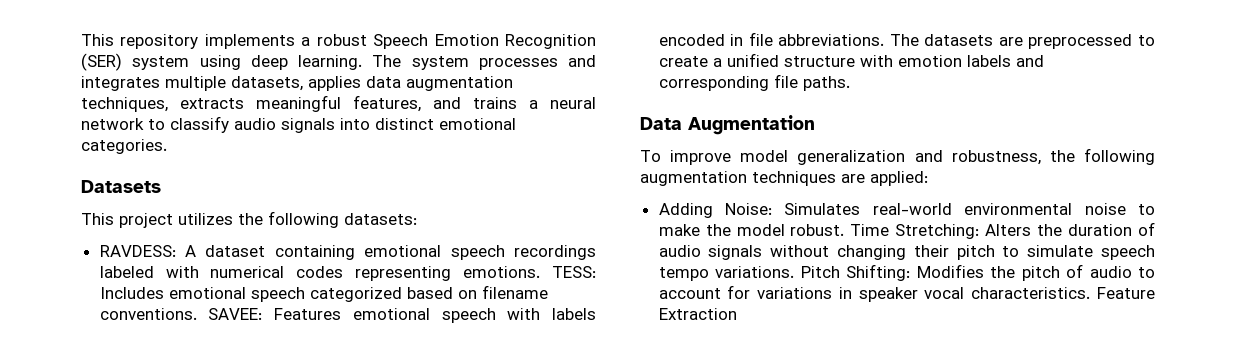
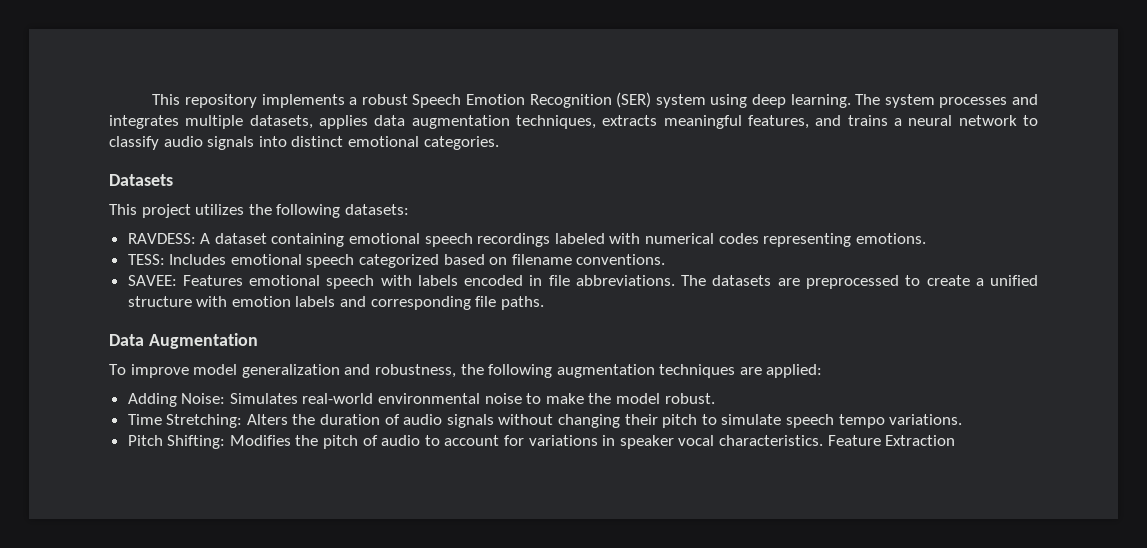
(541, 272) none -> (926, 238) //
(197, 314) none -> (666, 259) //
(845, 230) none -> (715, 398) //
(795, 272) none -> (963, 419) //

